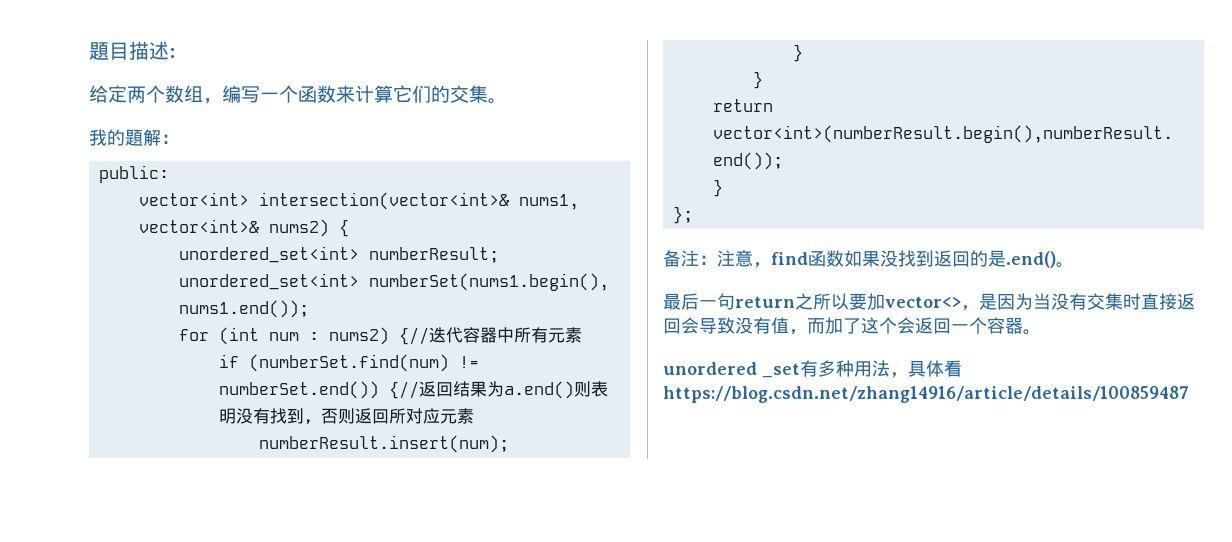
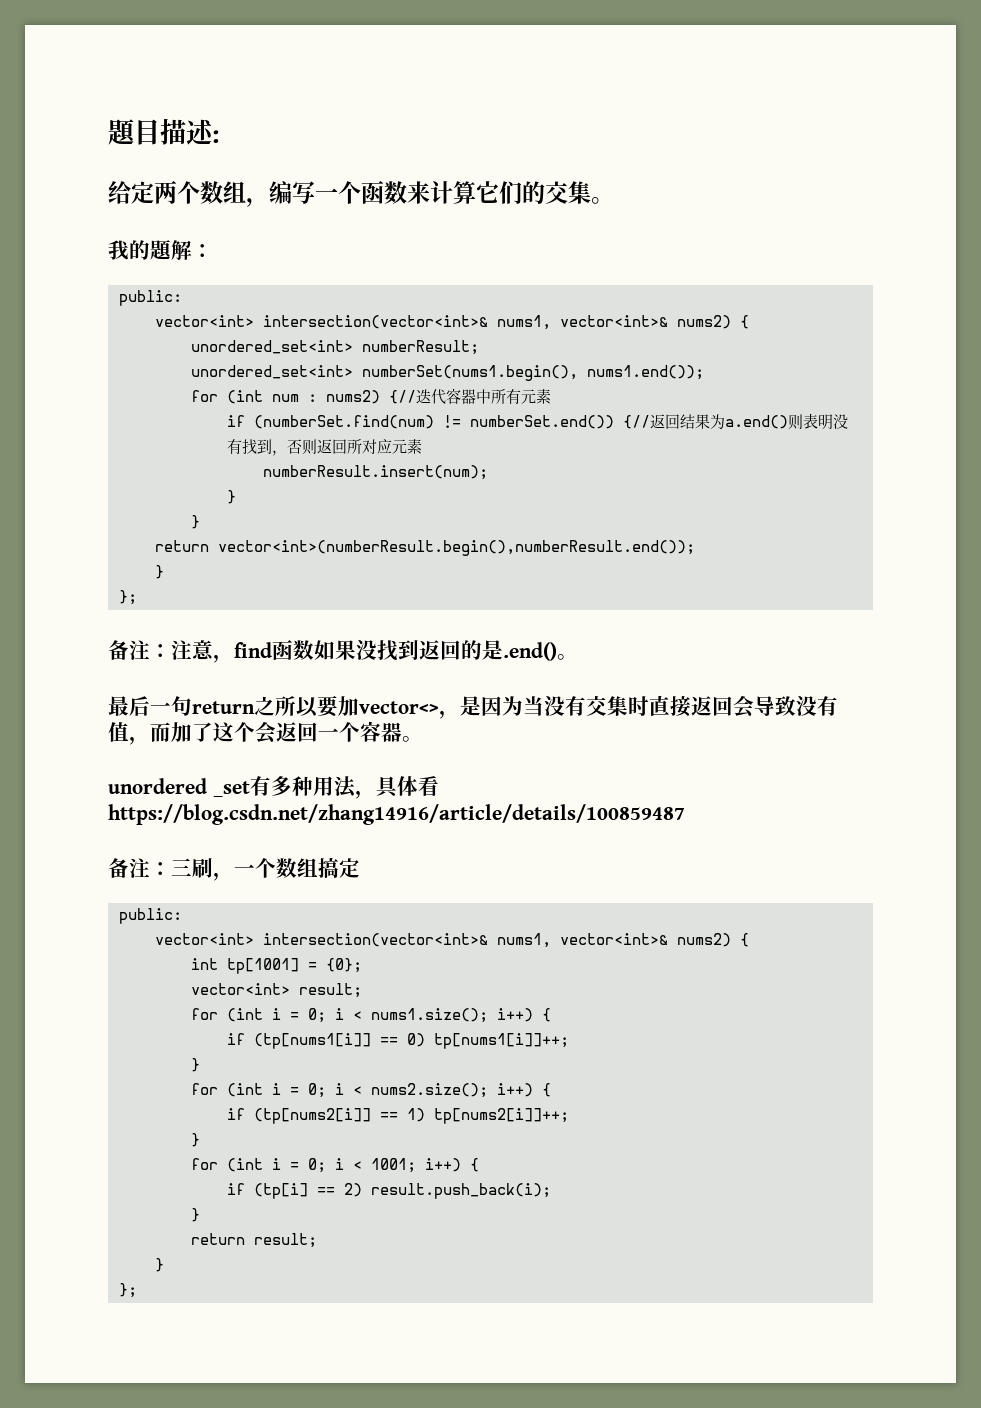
(1189, 394) none -> [108,858,360,881] [119,908,183,924] [155,933,750,948] [191,958,363,974] [191,983,363,998] [191,1008,552,1023] [227,1033,570,1049] [191,1058,201,1072] [191,1083,552,1098] [227,1108,570,1124] [191,1133,201,1147] [191,1158,480,1173] [227,1183,552,1199] [191,1208,201,1222] [191,1233,318,1248] [155,1258,165,1272] [119,1283,138,1298] // 备注：三刷，一个数组搞定 // public: // vector<int> intersection(vector<int>& nums1, vector<int>& nums2) { // int tp[1001] = {0}; // vector<int> result; // for (int i = 0; i < nums1.size(); i++) { // if (tp[nums1[i]] == 0) tp[nums1[i]]++; // } // for (int i = 0; i < nums2.size(); i++) { // if (tp[nums2[i]] == 1) tp[nums2[i]]++; // } // for (int i = 0; i < 1001; i++) { // if (tp[i] == 2) result.push_back(i); // } // return result; // } // };

